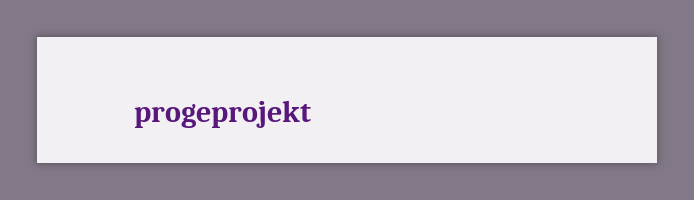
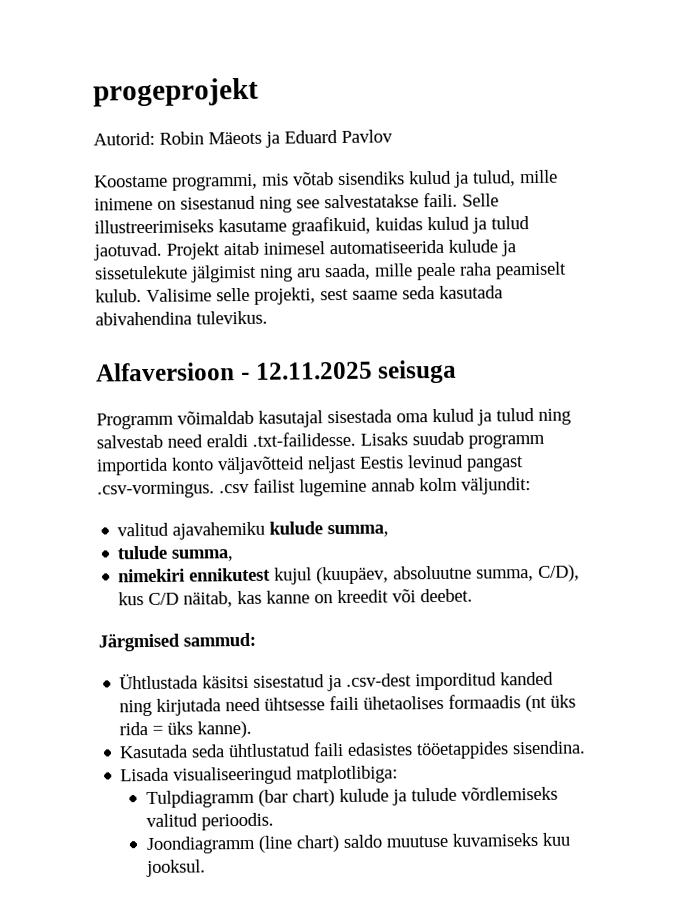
(311, 114) none -> [93,129,393,148] [94,169,558,191] [94,192,499,213] [94,216,530,236] [93,239,516,261] [94,261,567,283] [95,285,503,305] [95,310,268,326] [95,359,458,384] [96,407,571,430] [96,431,545,449] [96,454,524,476] [97,477,531,499] [117,521,390,540] [117,545,235,562] [118,564,581,585] [118,588,474,608] [98,632,256,652] [119,671,555,692] [119,694,577,717] [119,720,253,739] [119,740,587,760] [120,765,399,785] [145,786,558,809] [145,812,274,831] [145,832,570,855] [145,859,206,878] // Autorid: Robin Mäeots ja Eduard Pavlov // Koostame programmi, mis võtab sisendiks kulud ja tulud, mille inimene on sisestanud ning see salvestatakse faili. Selle illustreerimiseks kasutame graafikuid, kuidas kulud ja tulud jaotuvad. Projekt aitab inimesel automatiseerida kulude ja sissetulekute jälgimist ning aru saada, mille peale raha peamiselt kulub. Valisime selle projekti, sest saame seda kasutada abivahendina tulevikus. // Alfaversioon - 12.11.2025 seisuga // Programm võimaldab kasutajal sisestada oma kulud ja tulud ning salvestab need eraldi .txt-failidesse. Lisaks suudab programm importida konto väljavõtteid neljast Eestis levinud pangast .csv-vormingus. .csv failist lugemine annab kolm väljundit: // valitud ajavahemiku kulude summa, // tulude summa, // nimekiri ennikutest kujul (kuupäev, absoluutne summa, C/D), kus C/D näitab, kas kanne on kreedit või deebet. // Järgmised sammud: // Ühtlustada käsitsi sisestatud ja .csv-dest imporditud kanded ning kirjutada need ühtsesse faili ühetaolises formaadis (nt üks rida = üks kanne). // Kasutada seda ühtlustatud faili edasistes tööetappides sisendina. // Lisada visualiseeringud matplotlibiga: // Tulpdiagramm (bar chart) kulude ja tulude võrdlemiseks valitud perioodis. // Joondiagramm (line chart) saldo muutuse kuvamiseks kuu jooksul.

